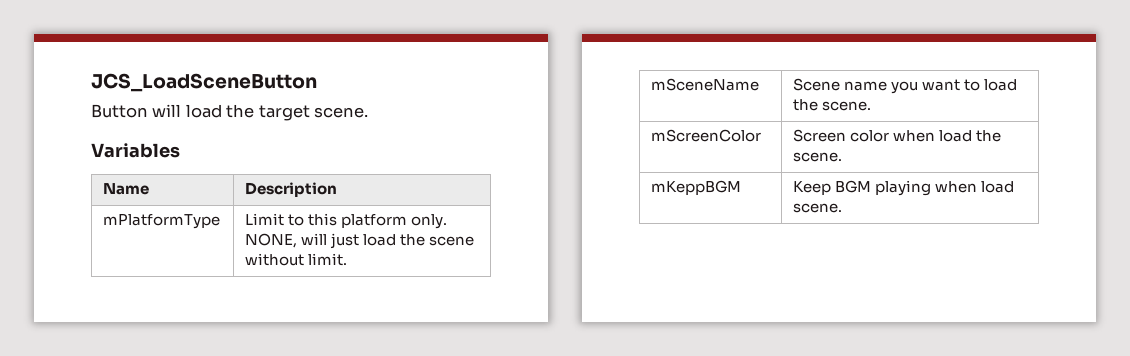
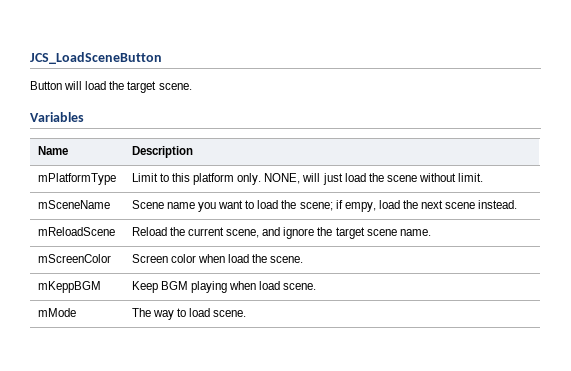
[822,101,872,111] scene. -> [299,200,518,212] [37,227,115,236] [131,227,431,239] scene; if empy, load the next scene instead. // mReloadScene | Reload the current scene, and ignore the target scene name.
(843, 208) none -> [37,308,76,317] [131,308,247,320] // mMode | The way to load scene.

